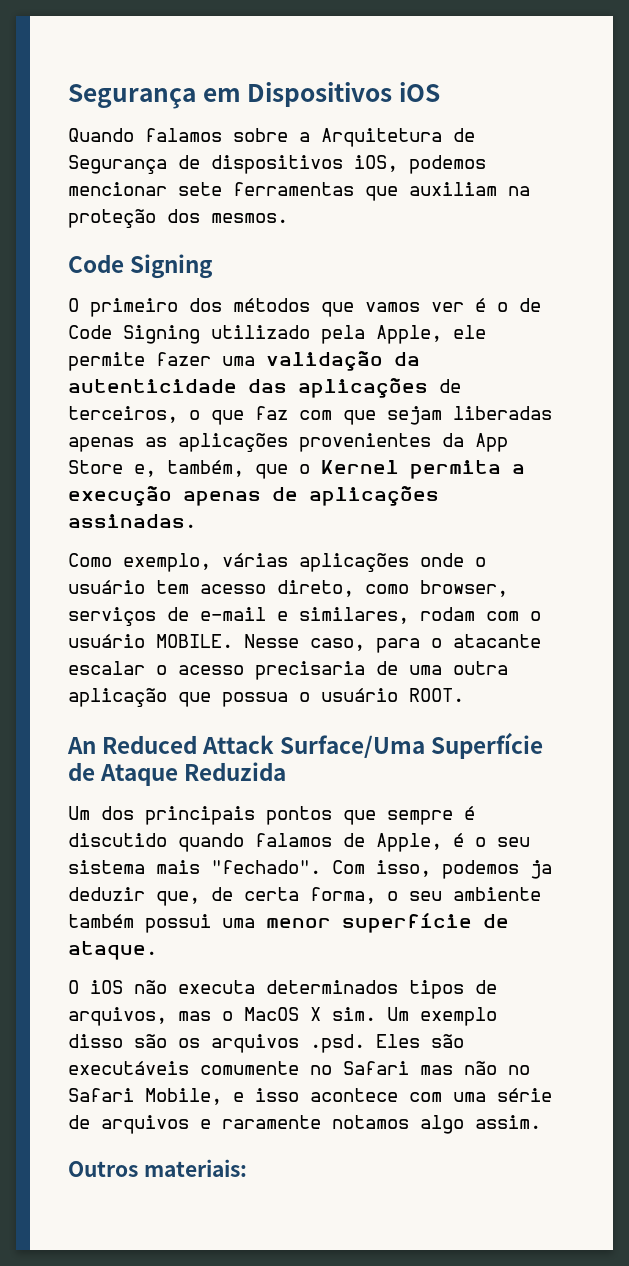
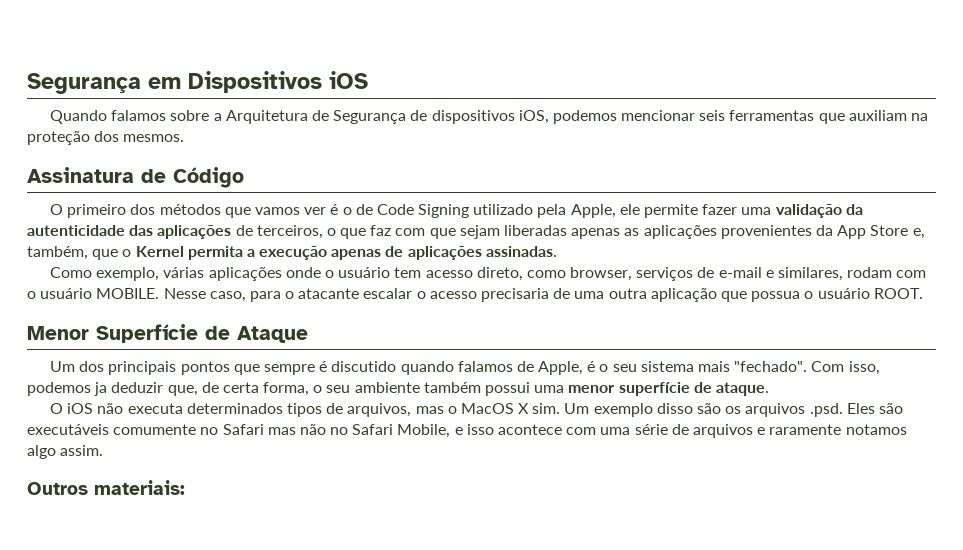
[178,182,222,196] sete -> [699,110,726,121] seis
[68,254,214,279] Code Signing -> [27,167,244,188] Assinatura de Código
[67,735,426,758] An Reduced Attack Surface/Uma -> [27,326,89,340] Menor
[184,762,287,781] Reduzida -> (308, 334) none

